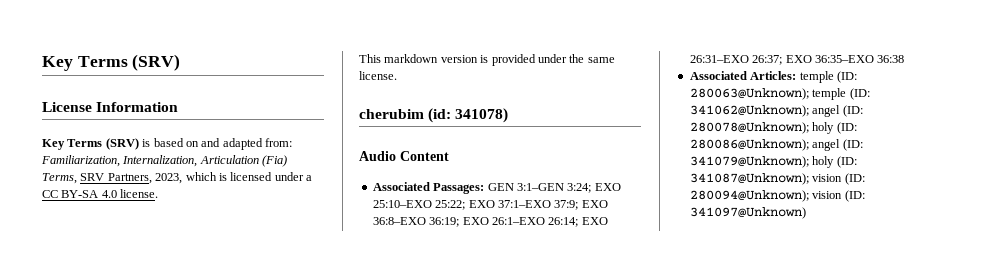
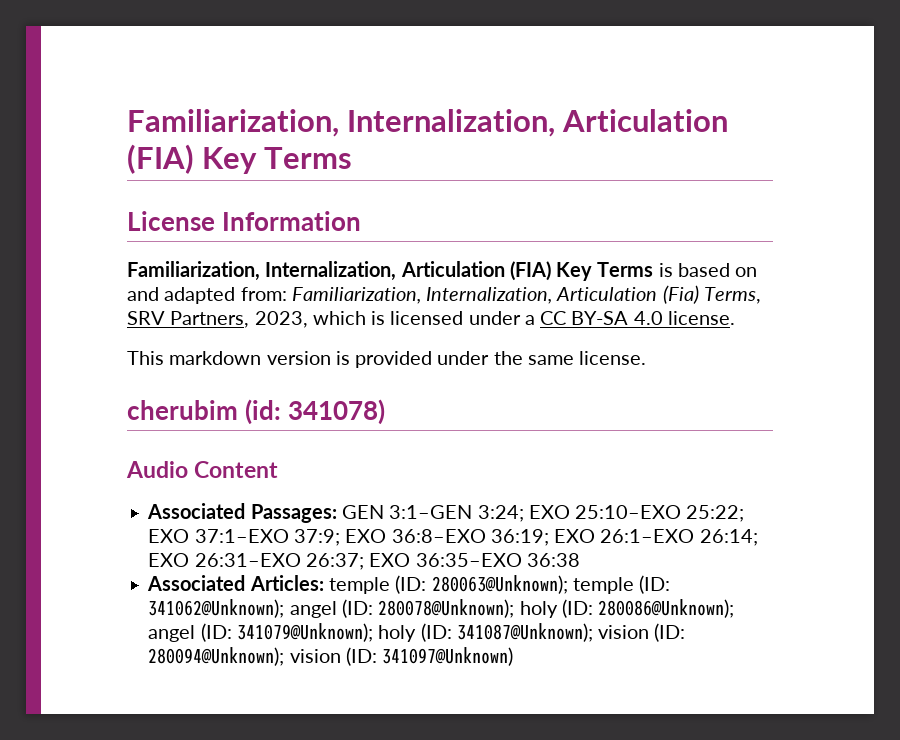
[42,54,181,71] Key Terms (SRV) -> [127,109,729,137] [127,144,353,174] Familiarization, Internalization, Articulation (FIA) Key Terms
[42,138,139,150] Key Terms (SRV) -> [127,261,654,281] Familiarization, Internalization, Articulation (FIA) Key Terms

